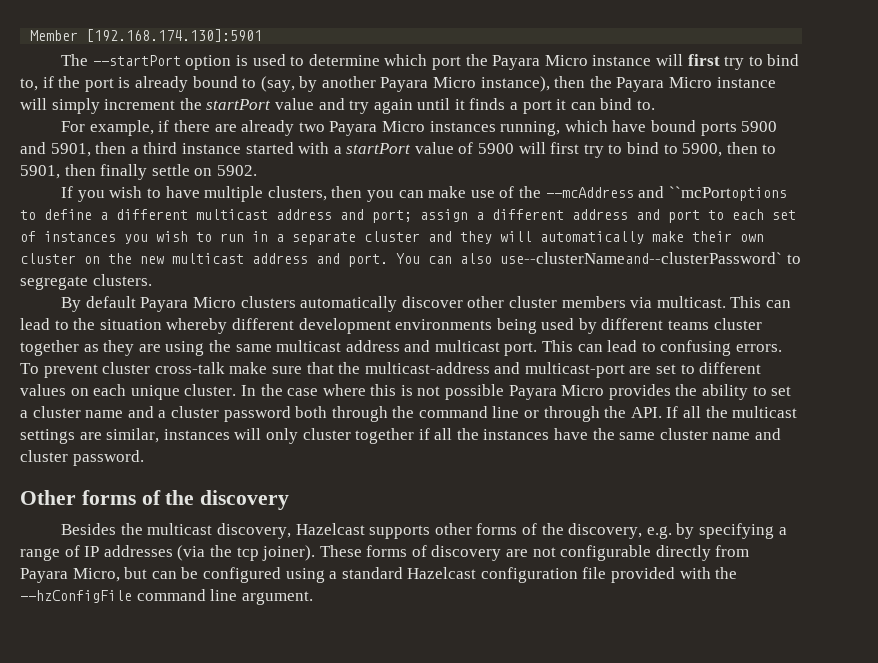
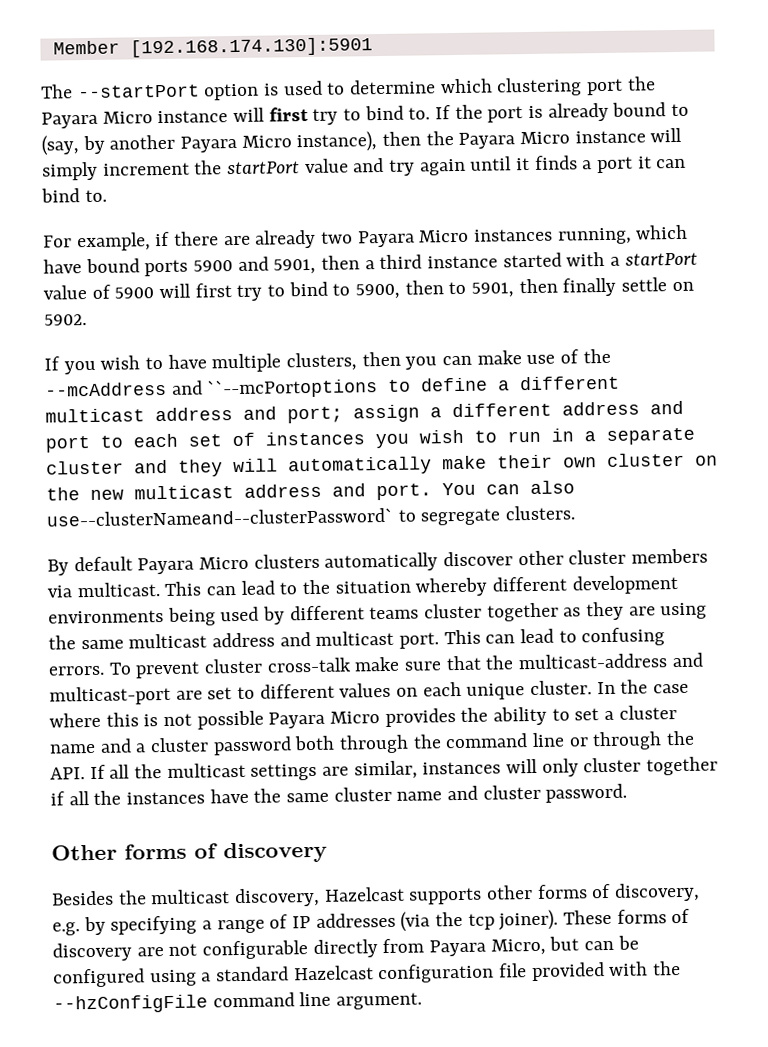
(428, 60) none -> [496,77,583,97] clustering
[20,76,54,91] to, if -> [408,105,452,120] to. If
[668,186,787,201] ``mcPortoptions -> [207,378,379,399] ``--mcPortoptions
[165,490,195,505] the -> (218, 851) none
[541,523,564,535] the -> (612, 891) none

